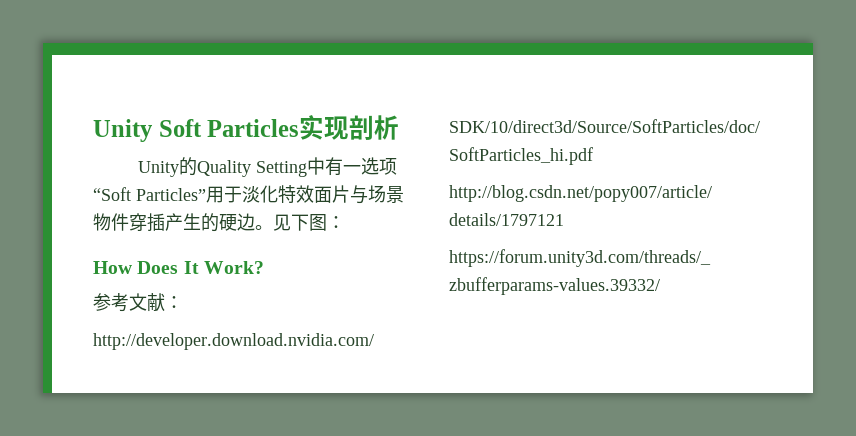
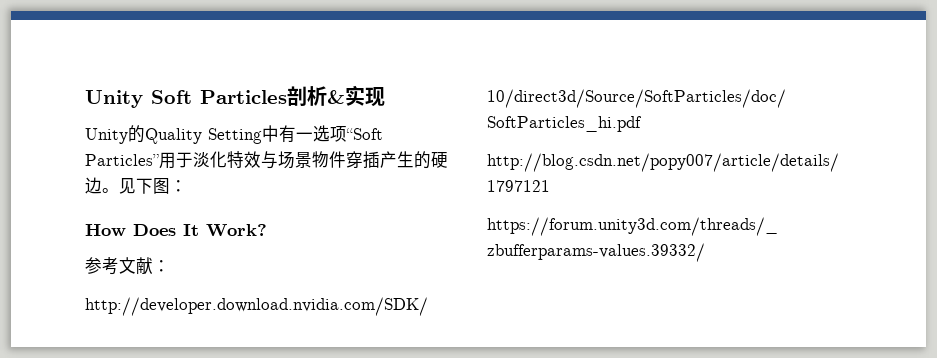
(300, 128) none -> [287,86,345,106] 剖析&
[349,115,400,140] 剖析 -> (385, 97) none
[314,185,350,203] 面片 -> (261, 159) none

